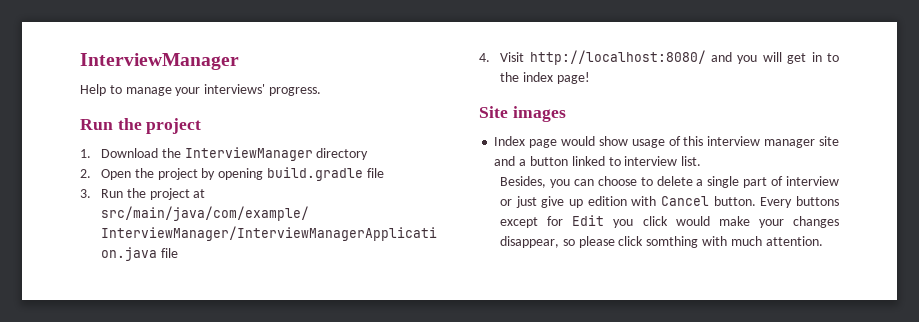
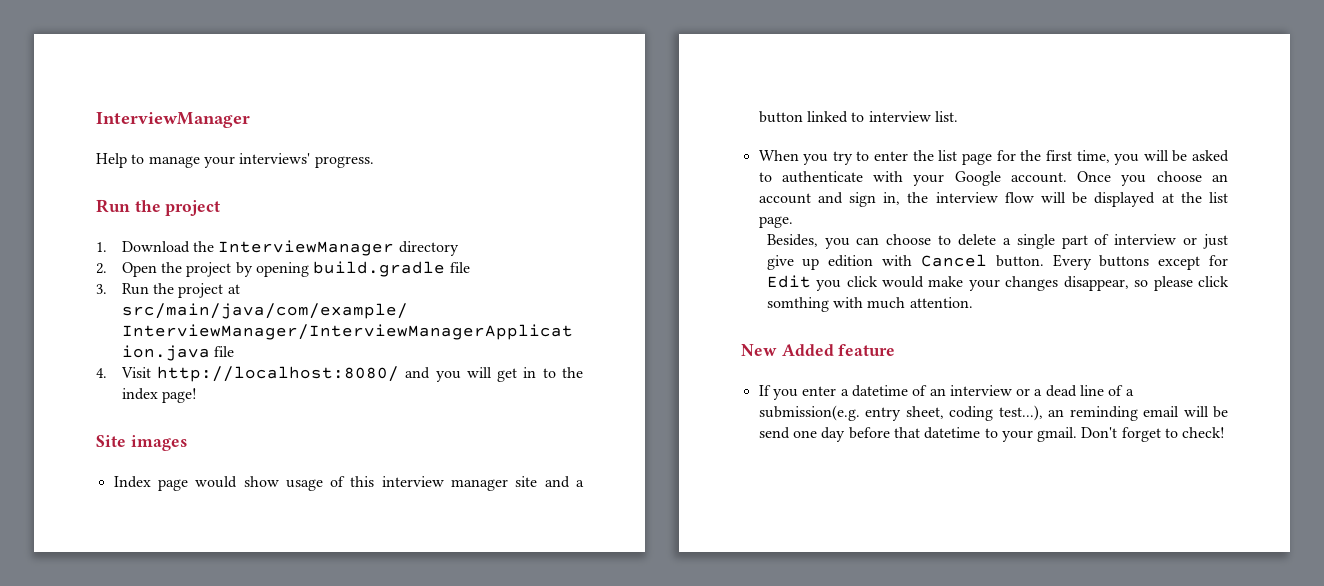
(702, 161) none -> [758,150,1229,165] [758,171,1228,186] [758,192,1228,207] [758,216,793,228] // When you try to enter the list page for the first time, you will be asked to authenticate with your Google account. Once you choose an account and sign in, the interview flow will be displayed at the list page.
(823, 241) none -> [741,344,896,356] [758,385,1134,400] [758,405,1228,421] [758,427,1226,442] // New Added feature // If you enter a datetime of an interview or a dead line of a submission(e.g. entry sheet, coding test...), an reminding email will be send one day before that datetime to your gmail. Don't forget to check!

